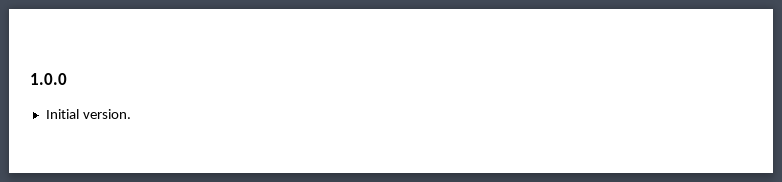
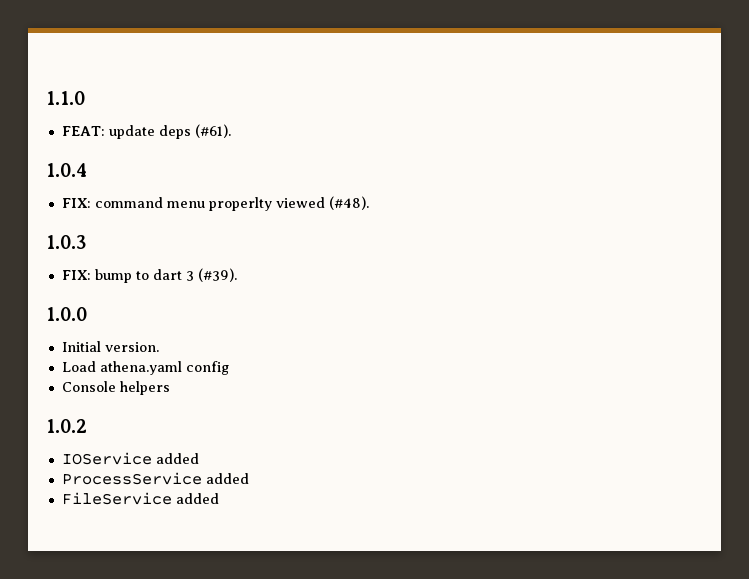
[30,73,67,85] [45,109,131,119] 1.0.0 // Initial version. -> [46,91,85,105] [61,124,231,139] [46,163,87,177] [61,196,369,211] [46,235,87,249] [61,268,237,283] [46,307,87,321] [61,341,159,352] [61,361,229,375] [61,381,170,395] [46,419,87,433] [61,452,199,465] [61,472,249,485] [61,492,219,505] 1.1.0 // FEAT: update deps (#61). // 1.0.4 // FIX: command menu properlty viewed (#48). // 1.0.3 // FIX: bump to dart 3 (#39). // 1.0.0 // Initial version. // Load athena.yaml config // Console helpers // 1.0.2 // IOService added // ProcessService added // FileService added

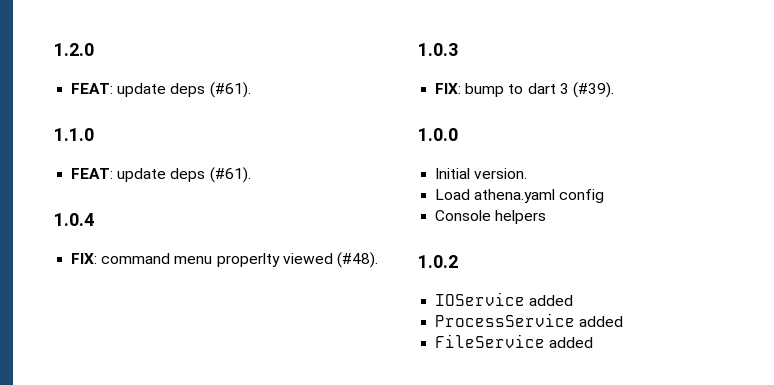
(46, 98) none -> [54,43,94,56] [71,82,251,98] 1.2.0 // FEAT: update deps (#61). //

